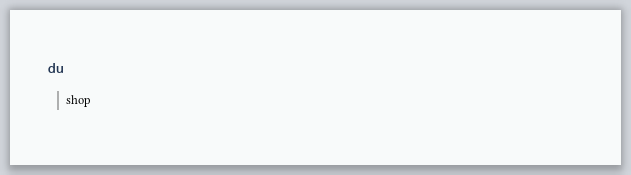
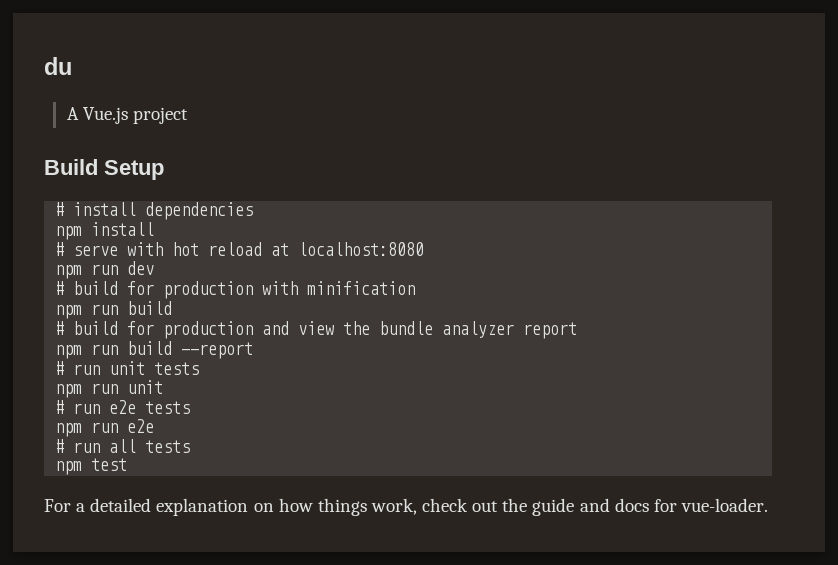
[65,95,90,107] shop -> [66,107,188,124] [44,159,164,180] [55,202,254,220] [55,222,155,240] [55,242,425,256] [55,261,155,279] [55,281,416,299] [55,301,173,319] [55,321,578,339] [55,341,254,359] [55,361,200,375] [55,380,164,398] [55,400,191,414] [55,419,155,437] [55,439,191,453] [55,458,128,475] [44,498,768,516] A Vue.js project // Build Setup // # install dependencies // npm install // # serve with hot reload at localhost:8080 // npm run dev // # build for production with minification // npm run build // # build for production and view the bundle analyzer report // npm run build --report // # run unit tests // npm run unit // # run e2e tests // npm run e2e // # run all tests // npm test // For a detailed explanation on how things work, check out the guide and docs for vue-loader.

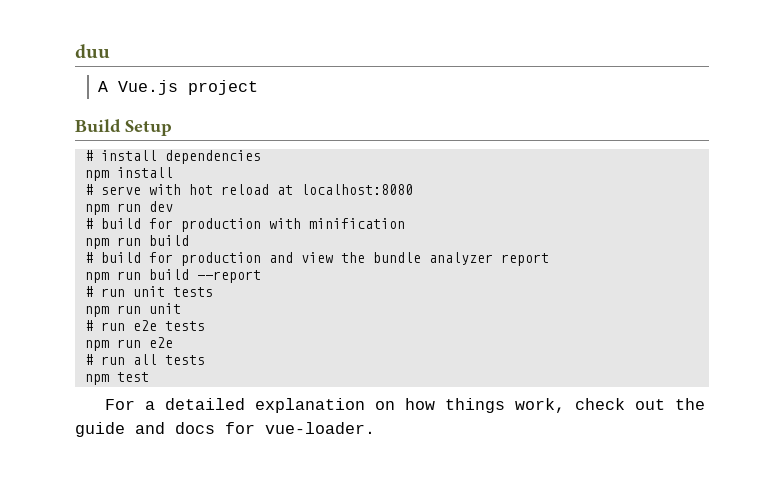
[44,57,72,75] du -> [75,44,110,59] duu

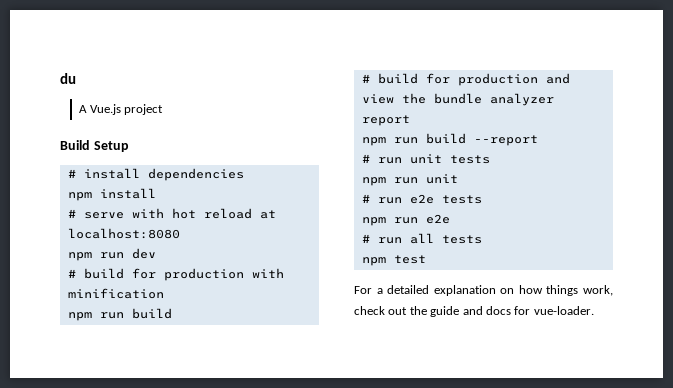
[75,44,110,59] duu -> [60,73,76,84] du

